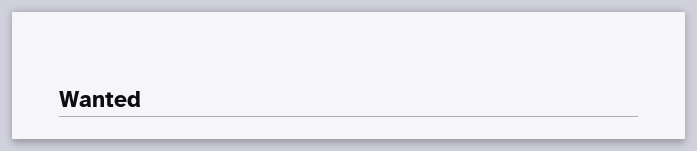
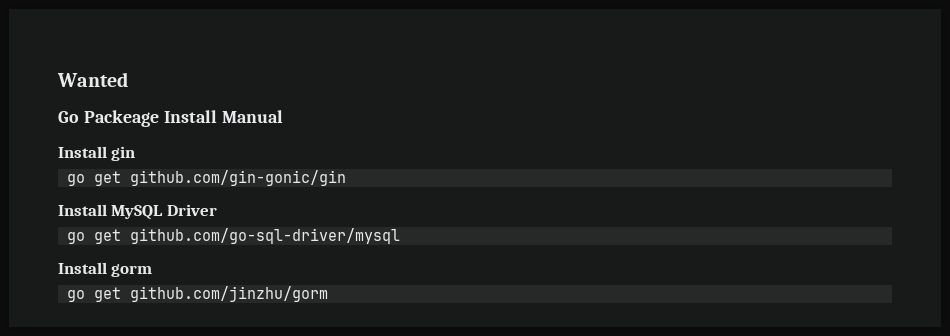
(141, 99) none -> [58,110,283,127] [58,146,136,161] [66,170,346,186] [58,204,217,220] [66,228,400,244] [58,262,153,277] [66,286,328,302] // Go Packeage Install Manual // Install gin // go get github.com/gin-gonic/gin // Install MySQL Driver // go get github.com/go-sql-driver/mysql // Install gorm // go get github.com/jinzhu/gorm

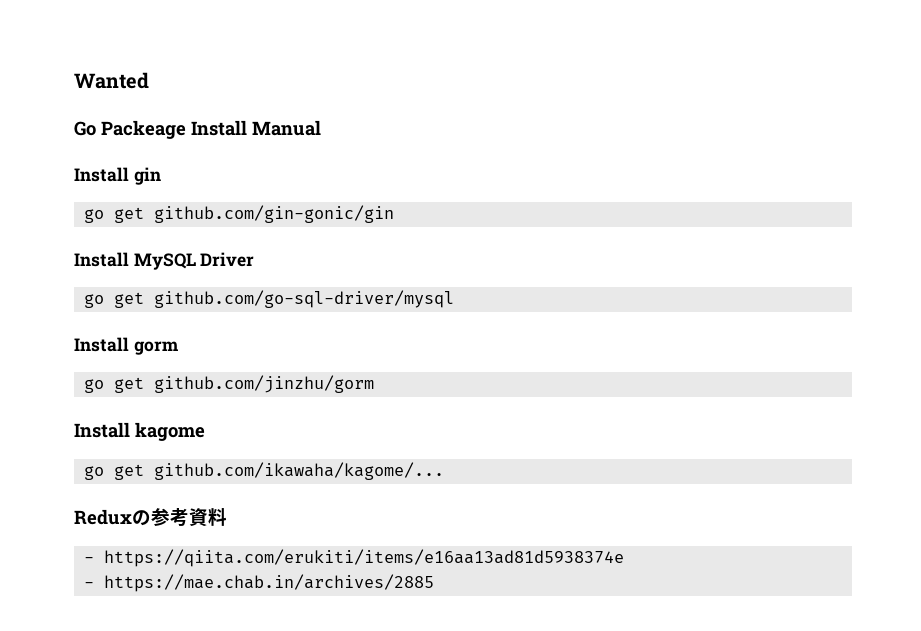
(328, 294) none -> [74,422,205,441] [83,462,444,480] [74,508,227,527] [83,549,624,567] [83,574,434,592] // Install kagome // go get github.com/ikawaha/kagome/... // Reduxの参考資料 // - https://qiita.com/erukiti/items/e16aa13ad81d5938374e // - https://mae.chab.in/archives/2885

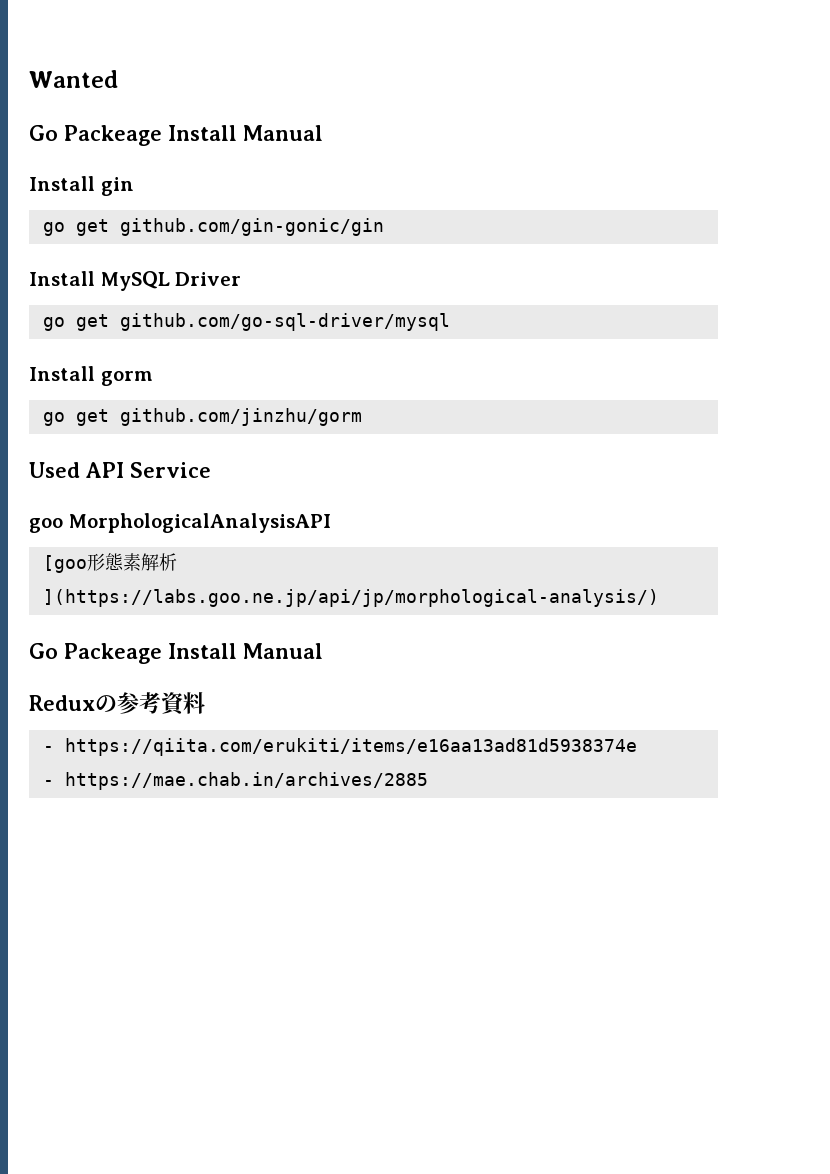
[74,422,205,441] [83,462,444,480] Install kagome // go get github.com/ikawaha/kagome/... -> [29,462,211,478] [29,513,331,533] [42,553,177,573] [42,589,659,607] [29,643,323,664] Used API Service // goo MorphologicalAnalysisAPI // [goo形態素解析](https://labs.goo.ne.jp/api/jp/morphological-analysis/) // Go Packeage Install Manual

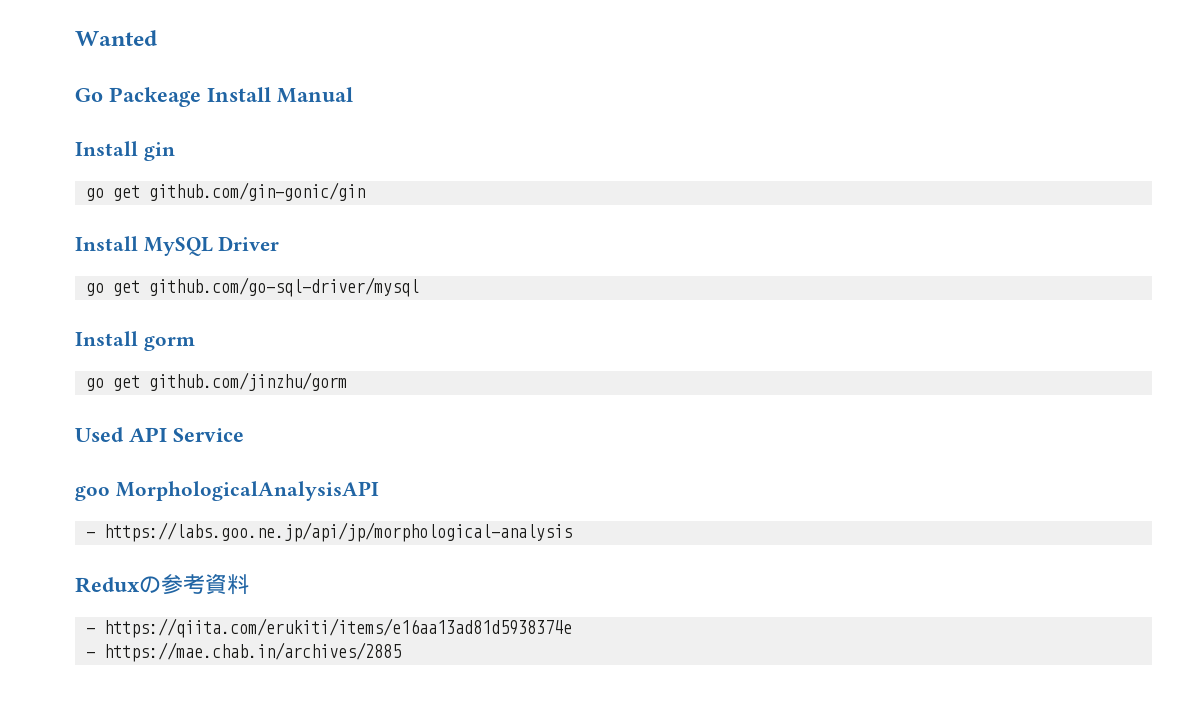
[42,553,177,573] [42,589,659,607] [29,643,323,664] [goo形態素解析](https://labs.goo.ne.jp/api/jp/morphological-analysis/) // Go Packeage Install Manual -> [86,522,573,542] - https://labs.goo.ne.jp/api/jp/morphological-analysis

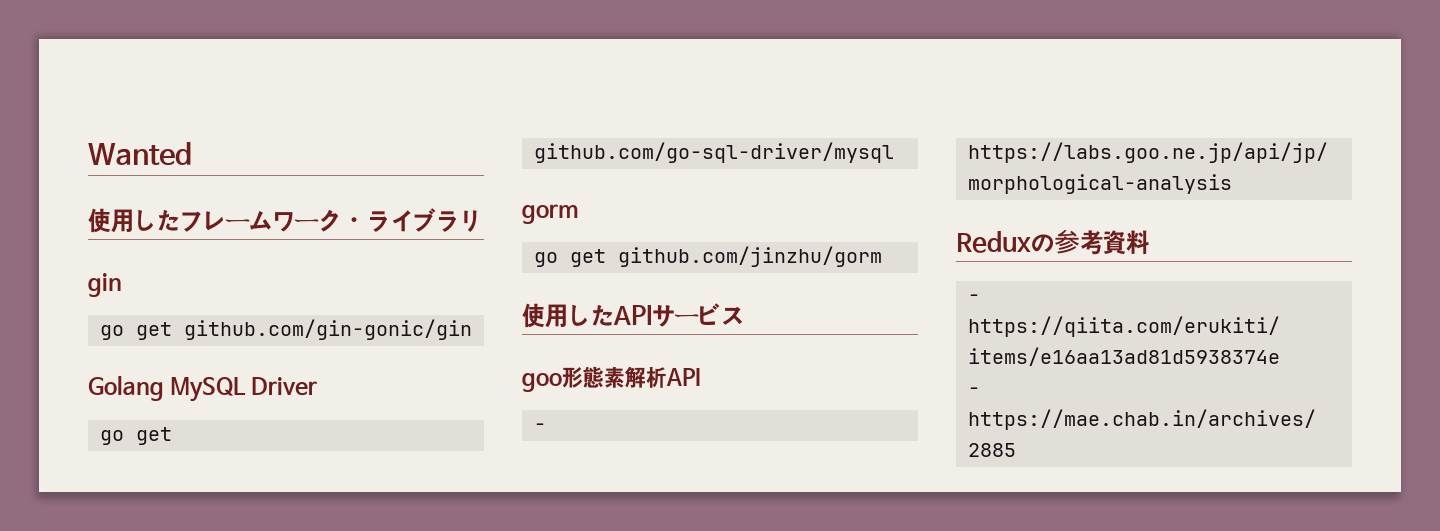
[75,87,353,107] [75,141,138,156] Go Packeage Install Manual // Install -> [88,208,482,233] 使用したフレームワーク・ライブラリ //
[75,236,138,251] Install -> [88,375,164,401] Golang
[75,331,138,346] Install -> (894, 152) none
[75,427,244,442] [75,481,379,501] Used API Service // goo MorphologicalAnalysisAPI -> [522,303,744,328] [522,366,701,392] 使用したAPIサービス // goo形態素解析API

